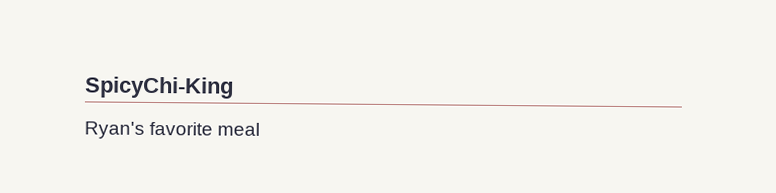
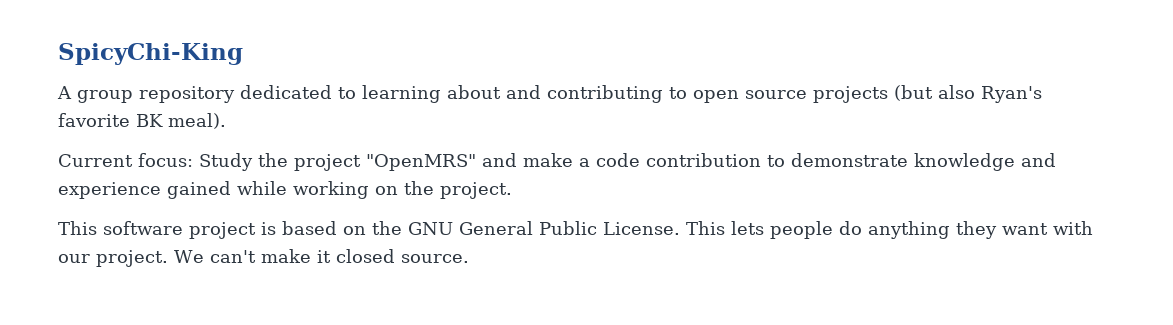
[84,121,261,139] Ryan's favorite meal -> [57,85,1042,103] [58,113,226,129] [58,153,1056,171] [58,181,512,199] [58,221,1093,239] [58,249,469,267] A group repository dedicated to learning about and contributing to open source projects (but also Ryan's favorite BK meal). // Current focus: Study the project "OpenMRS" and make a code contribution to demonstrate knowledge and experience gained while working on the project. // This software project is based on the GNU General Public License. This lets people do anything they want with our project. We can't make it closed source.

